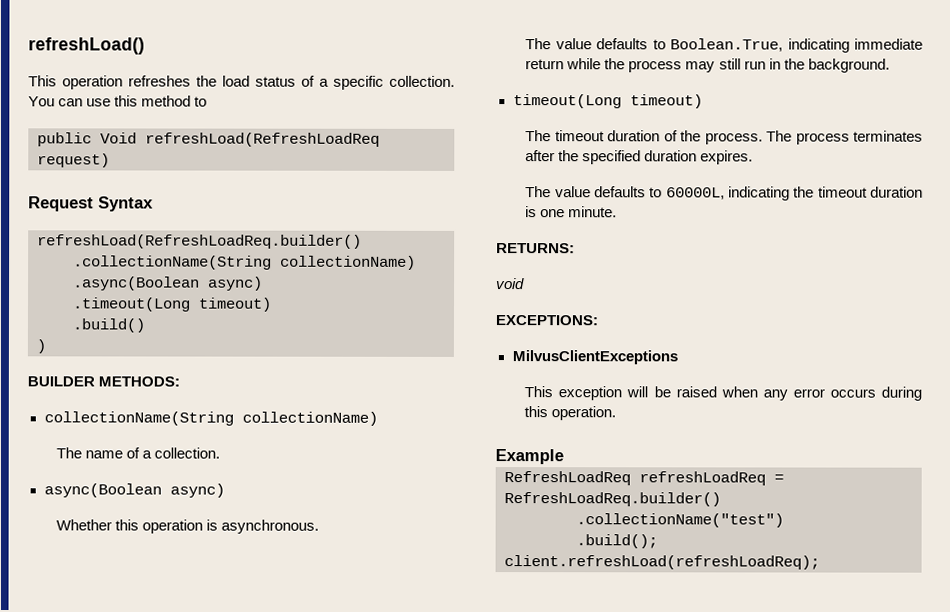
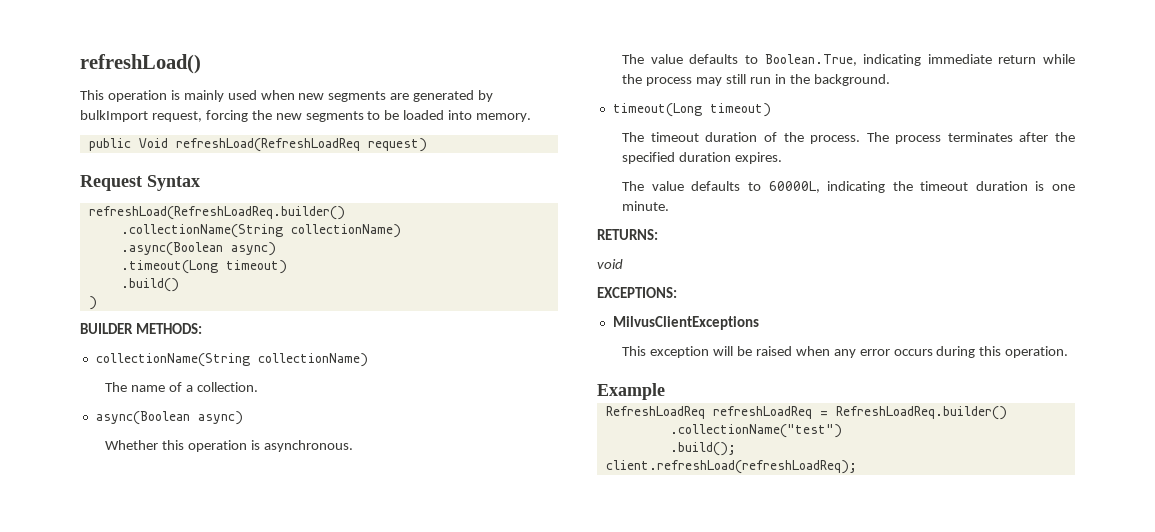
[128,75,455,90] [28,95,208,107] refreshes the load status of a specific collection. You can use this method to -> [170,90,494,102] [80,110,532,122] is mainly used when new segments are generated by bulkImport request, forcing the new segments to be loaded into memory.

